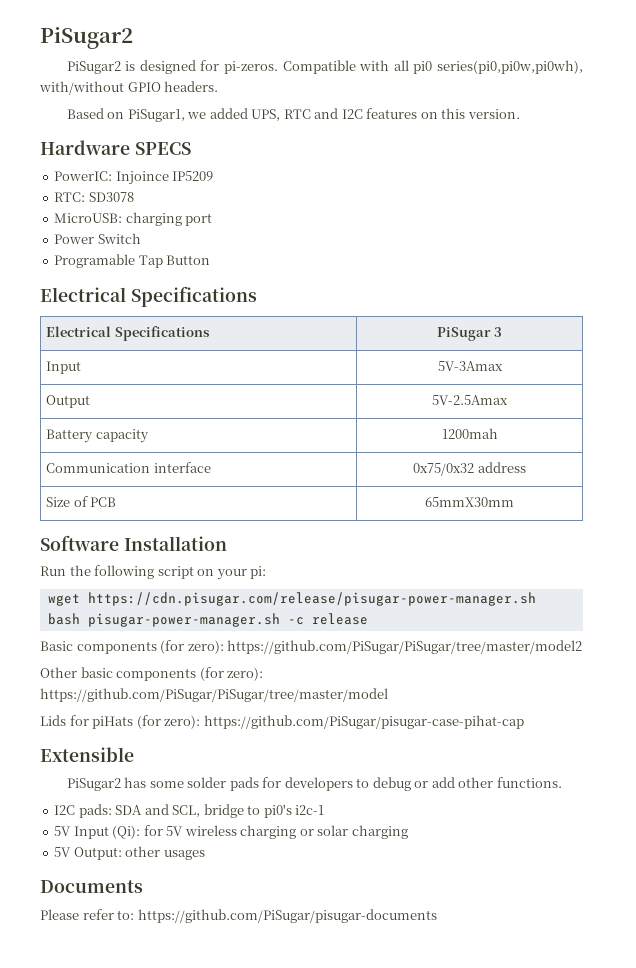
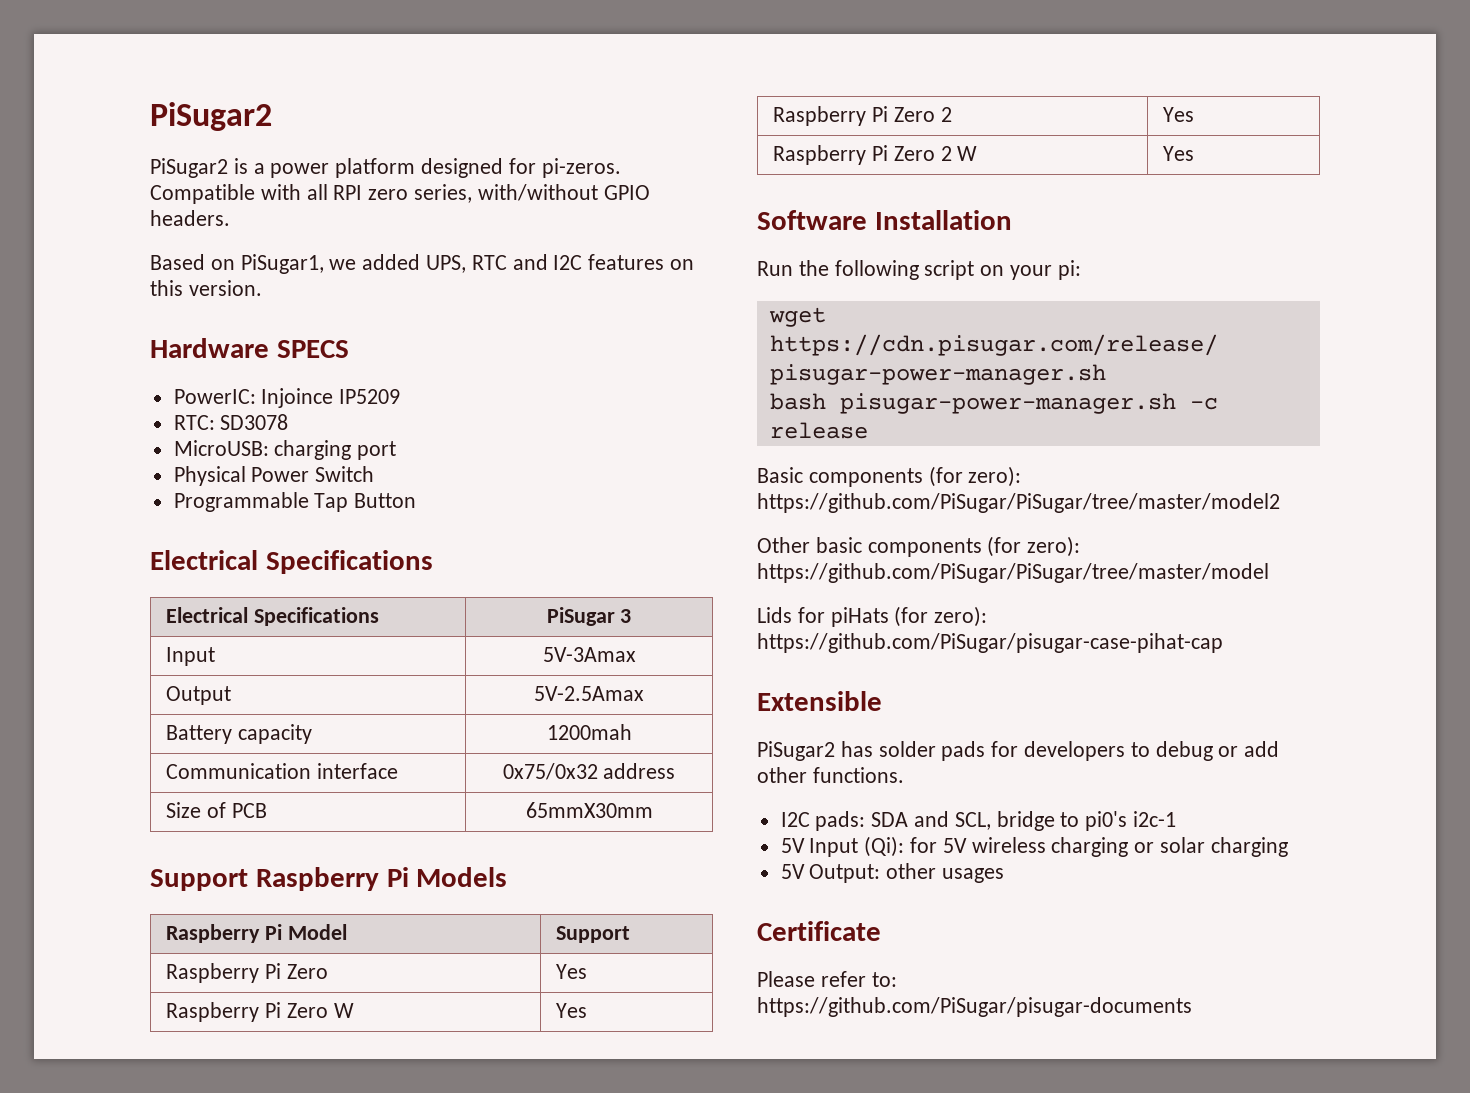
(136, 66) none -> [253,158,416,178] a power platform
[413,60,583,74] pi0 series(pi0,pi0w,pi0wh), -> [333,184,473,203] RPI zero series,
(213, 219) none -> [173,466,246,486] Physical
[54,254,136,268] Programable -> [173,492,309,512] Programmable
(514, 502) none -> [150,867,508,891] [166,924,347,943] [556,926,631,943] [166,963,328,983] [556,964,588,979] [166,1002,354,1022] [556,1003,588,1018] [773,106,952,126] [1163,107,1195,122] [773,145,978,165] [1163,146,1195,161] // Support Raspberry Pi Models // Raspberry Pi Model | Support // Raspberry Pi Zero | Yes // Raspberry Pi Zero W | Yes // Raspberry Pi Zero 2 | Yes // Raspberry Pi Zero 2 W | Yes
[149,781,184,788] some -> (873, 749) none
[40,880,143,893] Documents -> [757,921,881,941] Certificate

